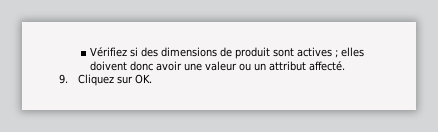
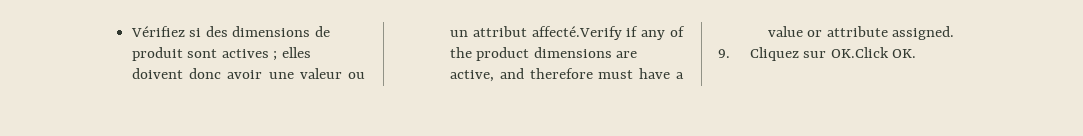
[309,61,346,71] affecté. -> [531,26,685,40] [449,47,638,61] [449,68,684,82] [767,26,955,40] affecté.Verify if any of the product dimensions are active, and therefore must have a value or attribute assigned.
(134, 80) none -> [830,47,889,58] OK.Click

